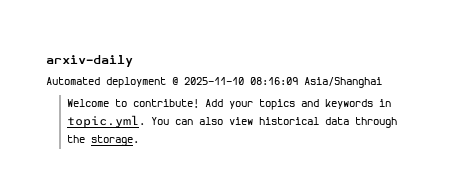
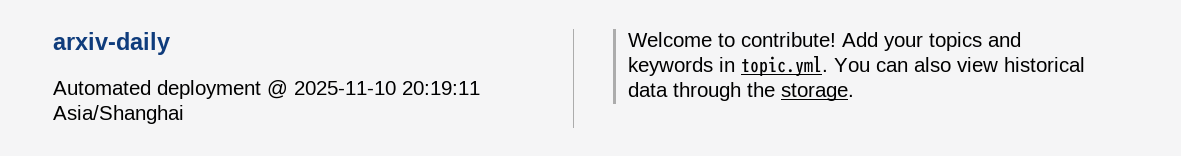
[250,77,298,85] 08:16:09 -> [402,81,480,95] 20:19:11

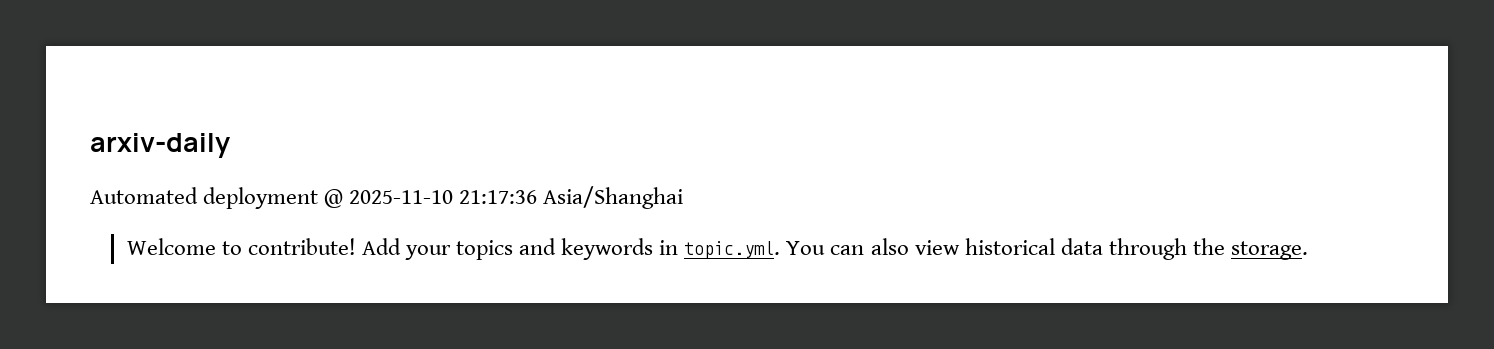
[402,81,480,95] 20:19:11 -> [459,190,538,204] 21:17:36

